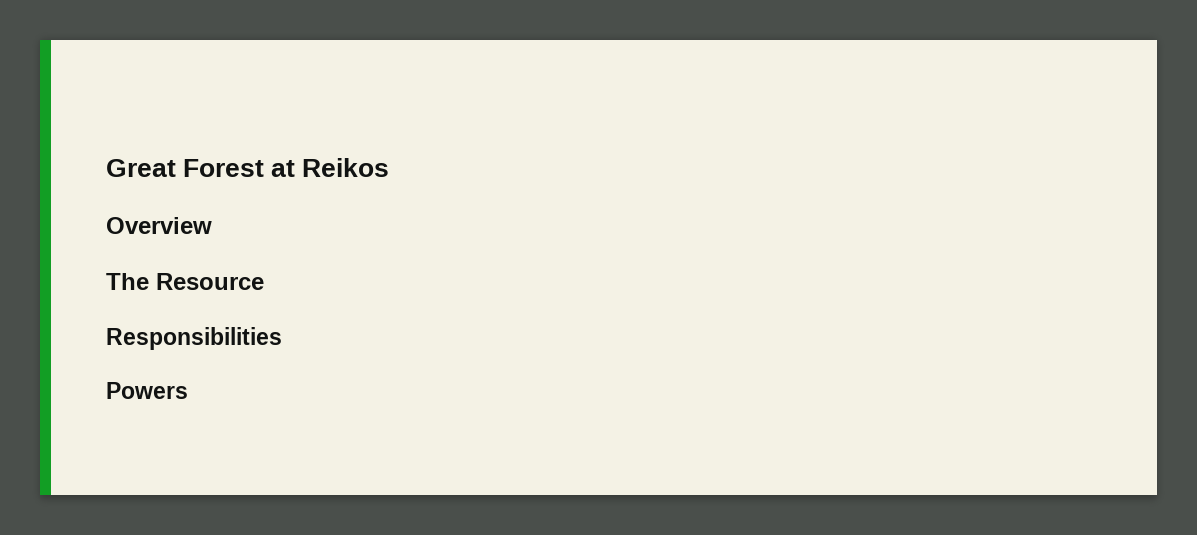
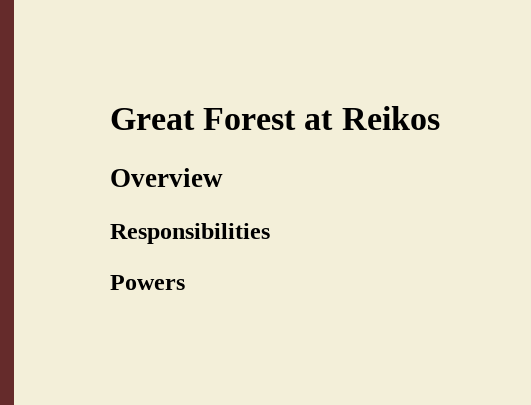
[106,273,264,290] // The Resource -> (223, 177) none

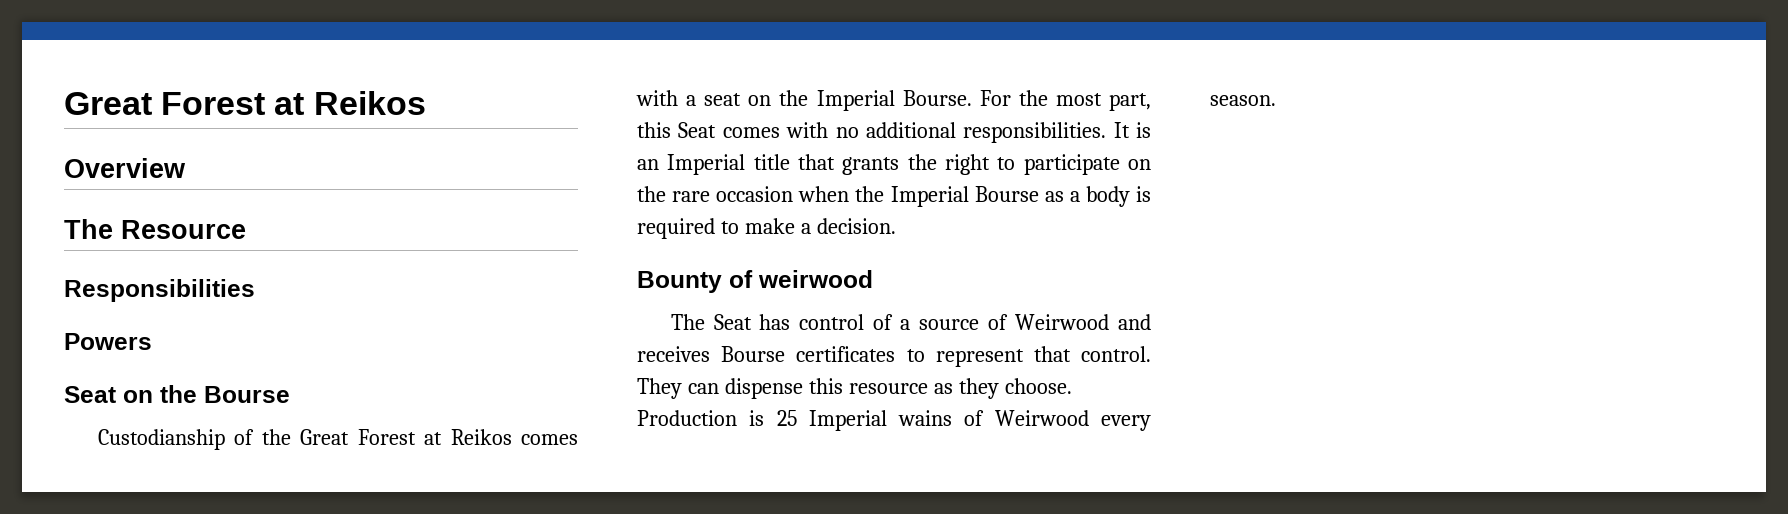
(223, 177) none -> [64,219,246,239] // The Resource
(185, 282) none -> [64,385,290,403] [97,429,578,450] [636,90,1151,111] [637,122,1151,143] [637,154,1151,175] [637,186,1151,207] [637,218,896,239] [637,270,873,293] [670,314,1151,330] [637,346,1151,367] [637,378,1072,399] [637,410,1151,431] [1210,95,1276,106] // Seat on the Bourse // Custodianship of the Great Forest at Reikos comes with a seat on the Imperial Bourse. For the most part, this Seat comes with no additional responsibilities. It is an Imperial title that grants the right to participate on the rare occasion when the Imperial Bourse as a body is required to make a decision. // Bounty of weirwood // The Seat has control of a source of Weirwood and receives Bourse certificates to represent that control. They can dispense this resource as they choose. Production is 25 Imperial wains of Weirwood every season.

